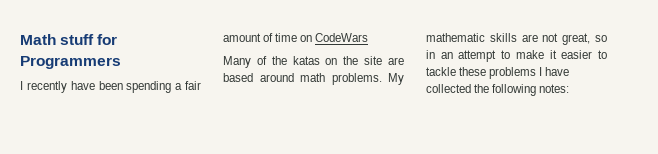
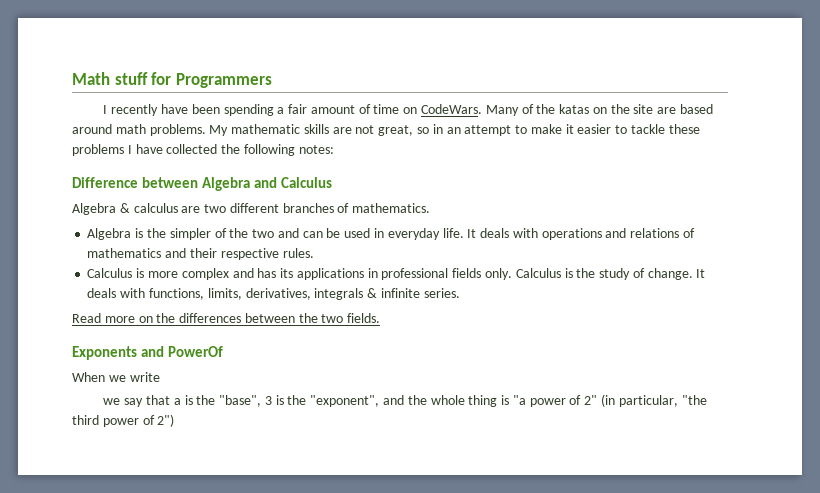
[315,33,369,42] CodeWars // -> [420,104,482,114] CodeWars.
(570, 88) none -> [72,177,332,191] [72,203,431,215] [87,228,695,240] [87,248,314,260] [87,268,706,280] [87,288,460,300] [72,313,381,323] [72,346,223,360] [72,372,160,382] [103,394,707,407] [72,414,175,427] // Difference between Algebra and Calculus // Algebra & calculus are two different branches of mathematics. // Algebra is the simpler of the two and can be used in everyday life. It deals with operations and relations of mathematics and their respective rules. // Calculus is more complex and has its applications in professional fields only. Calculus is the study of change. It deals with functions, limits, derivatives, integrals & infinite series. // Read more on the differences between the two fields. // Exponents and PowerOf // When we write // we say that a is the "base", 3 is the "exponent", and the whole thing is "a power of 2" (in particular, "the third power of 2")

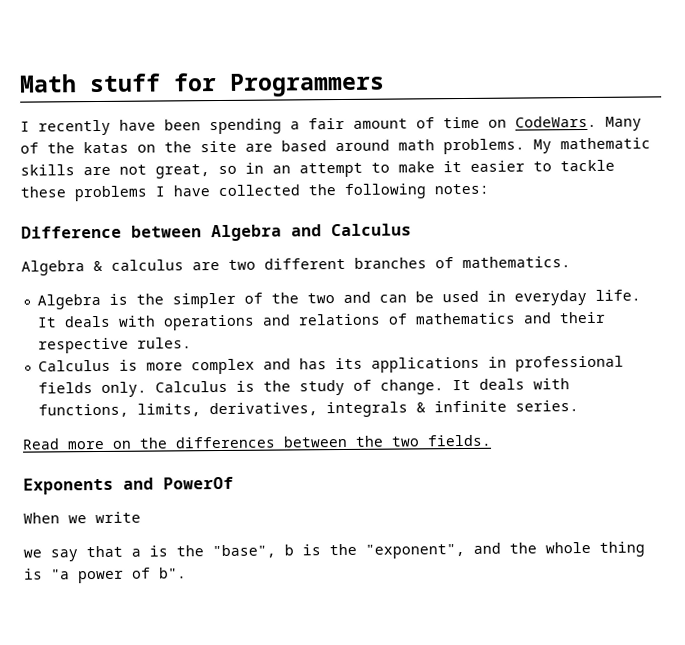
[264,396,272,405] 3 -> [284,544,294,556] b
[584,394,707,407] [72,414,175,427] 2" (in particular, "the third power of 2") -> [159,567,187,579] b".

